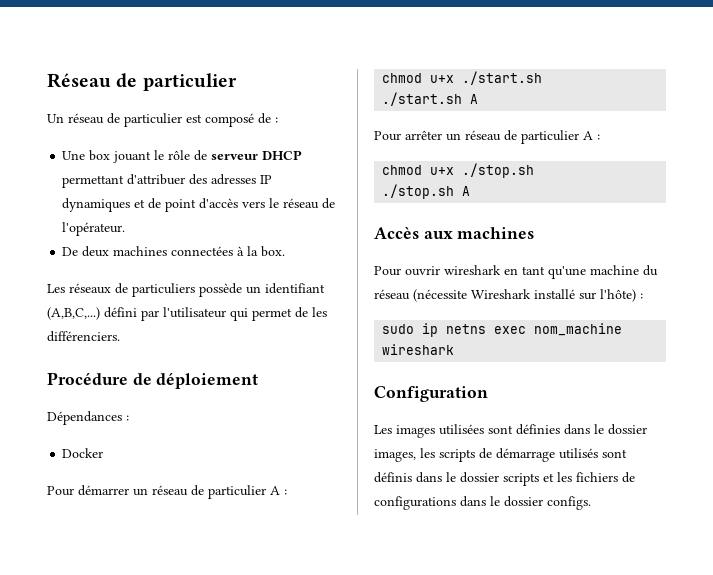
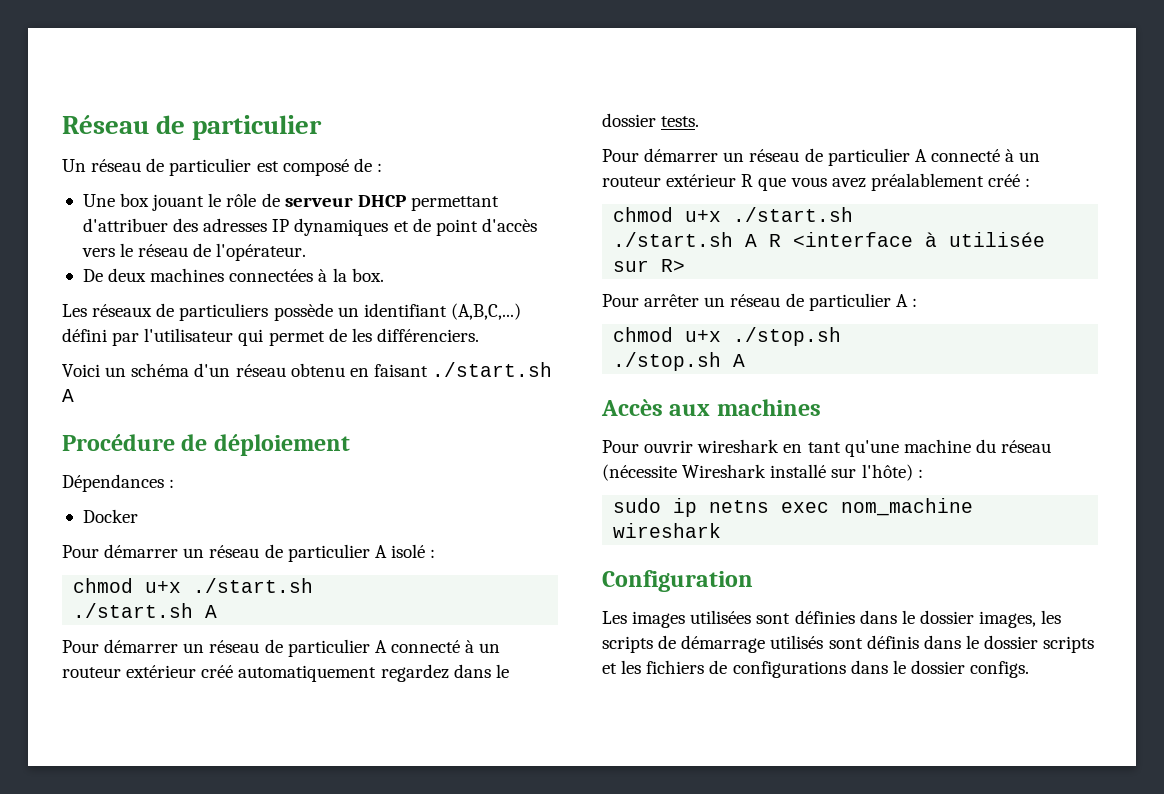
(120, 336) none -> [62,362,553,377] [62,389,74,402] // Voici un schéma d'un réseau obtenu en faisant ./start.sh A
[284,489,287,495] [382,71,543,85] [382,92,479,106] : // chmod u+x ./start.sh // ./start.sh A -> [390,544,436,558] [73,578,314,593] [73,603,218,618] [62,639,501,657] [62,664,509,682] [602,113,700,127] [602,148,1041,166] [602,173,1031,191] [613,207,854,222] [613,232,1046,247] [613,259,686,272] isolé : // chmod u+x ./start.sh // ./start.sh A // Pour démarrer un réseau de particulier A connecté à un routeur extérieur créé automatiquement regardez dans le dossier tests. // Pour démarrer un réseau de particulier A connecté à un routeur extérieur R que vous avez préalablement créé : // chmod u+x ./start.sh // ./start.sh A R <interface à utilisée sur R>

